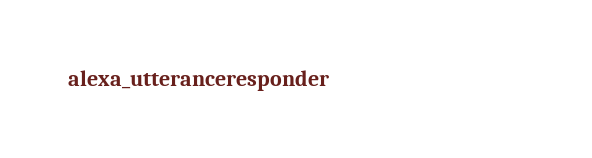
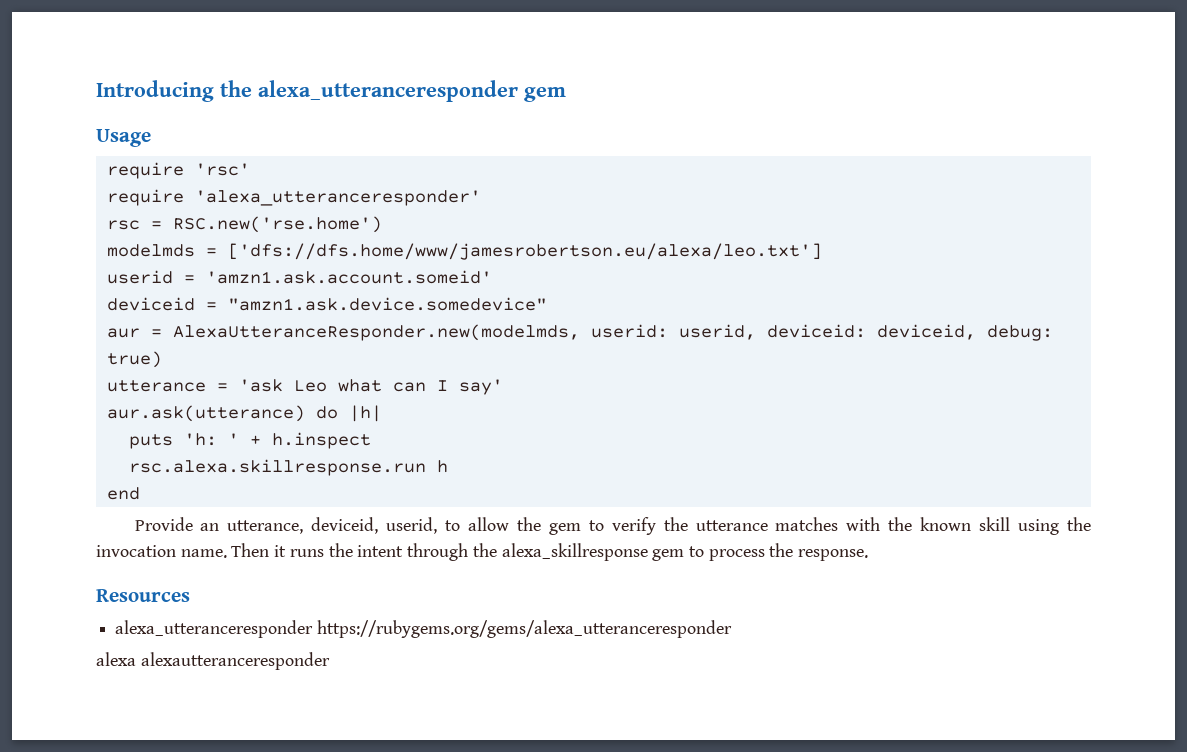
[68,70,329,91] alexa_utteranceresponder -> [96,80,566,102] [96,129,151,147] [106,162,250,179] [106,189,481,206] [106,216,382,233] [106,243,822,260] [106,270,492,284] [106,297,547,311] [106,324,1053,341] [106,351,162,368] [106,379,503,395] [106,405,382,422] [128,432,371,449] [128,459,448,476] [106,487,140,500] [134,517,1091,535] [96,543,869,561] [96,589,190,602] [115,620,732,638] [96,652,330,670] Introducing the alexa_utteranceresponder gem // Usage // require 'rsc' // require 'alexa_utteranceresponder' // rsc = RSC.new('rse.home') // modelmds = ['dfs://dfs.home/www/jamesrobertson.eu/alexa/leo.txt'] // userid = 'amzn1.ask.account.someid' // deviceid = "amzn1.ask.device.somedevice" // aur = AlexaUtteranceResponder.new(modelmds, userid: userid, deviceid: deviceid, debug: true) // utterance = 'ask Leo what can I say' // aur.ask(utterance) do |h| // puts 'h: ' + h.inspect // rsc.alexa.skillresponse.run h // end // Provide an utterance, deviceid, userid, to allow the gem to verify the utterance matches with the known skill using the invocation name. Then it runs the intent through the alexa_skillresponse gem to process the response. // Resources // alexa_utteranceresponder https://rubygems.org/gems/alexa_utteranceresponder // alexa alexautteranceresponder

